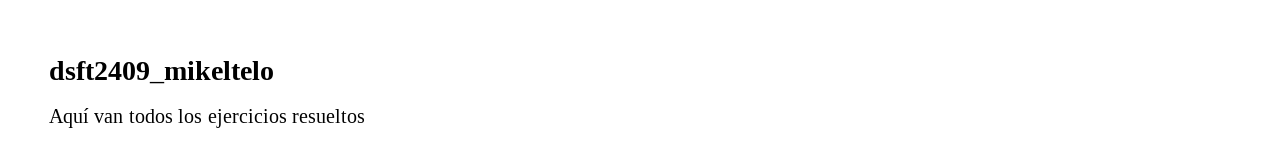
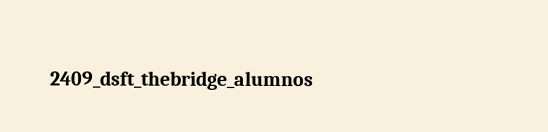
[49,61,274,84] [49,108,365,128] dsft2409_mikeltelo // Aquí van todos los ejercicios resueltos -> [49,70,313,91] 2409_dsft_thebridge_alumnos

